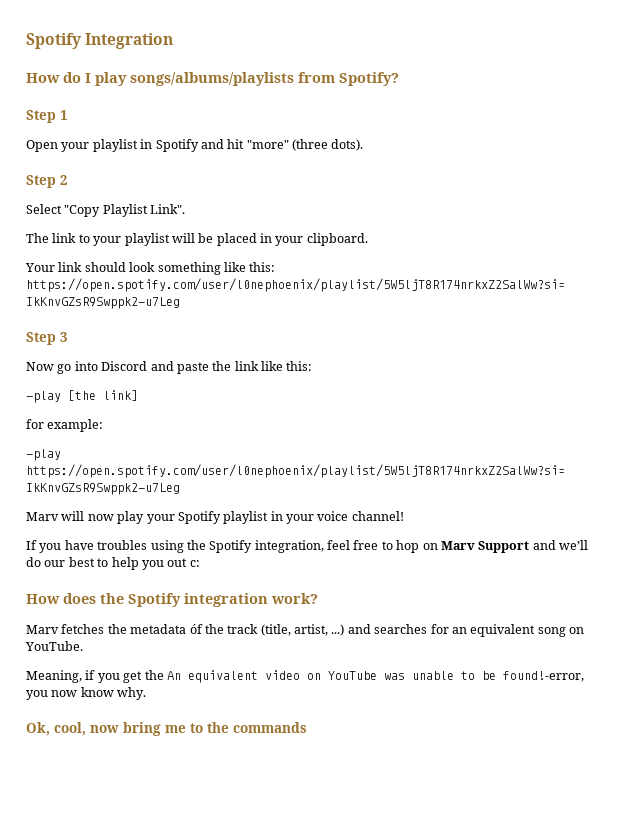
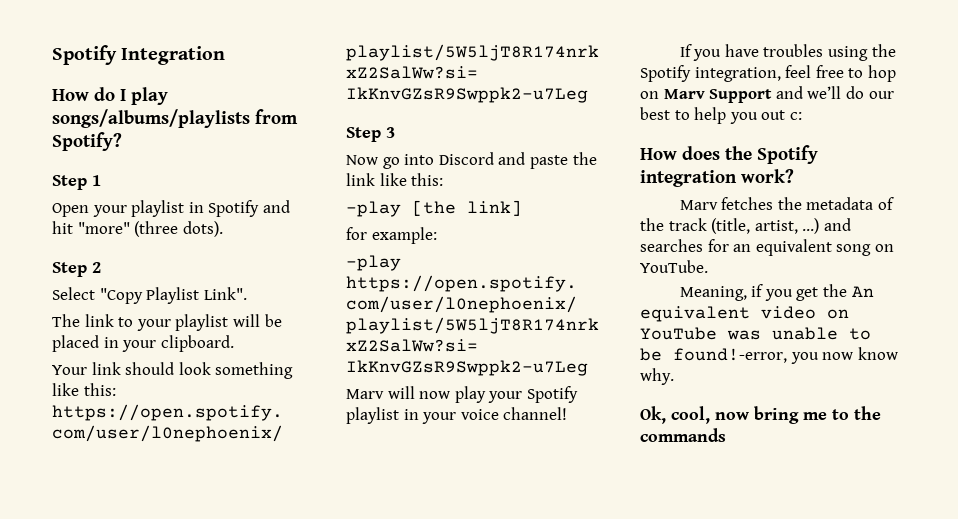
[189,624,203,634] óf -> [878,197,895,210] of

